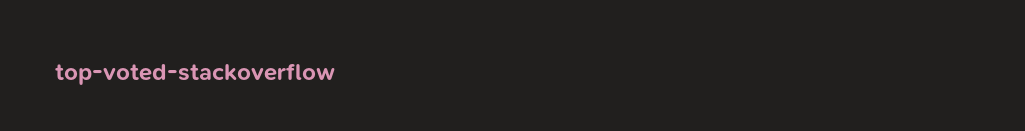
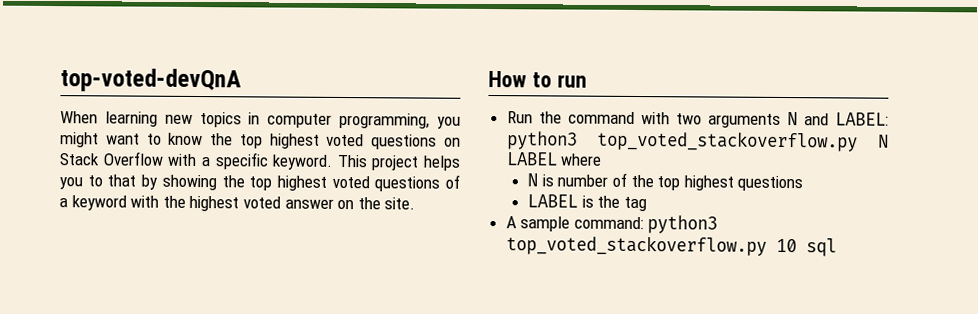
[55,63,335,85] top-voted-stackoverflow -> [60,68,242,93] [60,111,461,129] [60,132,461,150] [59,151,461,171] [59,174,460,192] [59,195,416,212] [488,70,587,88] [506,111,889,128] [506,130,889,152] [505,152,603,166] [527,172,804,192] [527,194,647,212] [505,215,719,234] [505,235,837,257] top-voted-devQnA // When learning new topics in computer programming, you might want to know the top highest voted questions on Stack Overflow with a specific keyword. This project helps you to that by showing the top highest voted questions of a keyword with the highest voted answer on the site. // How to run // Run the command with two arguments N and LABEL: python3 top_voted_stackoverflow.py N LABEL where // N is number of the top highest questions // LABEL is the tag // A sample command: python3 top_voted_stackoverflow.py 10 sql

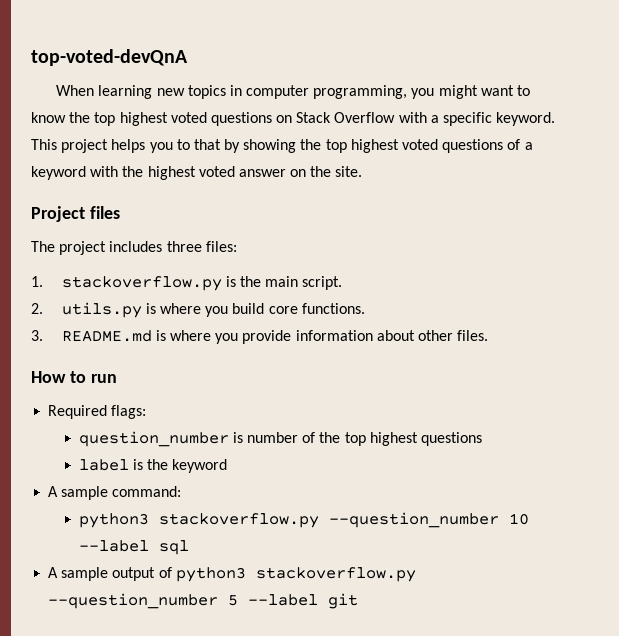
[488,70,587,88] [506,111,889,128] [506,130,889,152] [505,152,603,166] [527,173,539,187] How to run // Run the command with two arguments N and LABEL: python3 top_voted_stackoverflow.py N LABEL where // N -> [31,206,120,222] [31,241,237,255] [31,276,343,291] [31,302,365,318] [31,330,489,344] [31,371,117,383] [48,405,147,419] [78,431,229,447] Project files // The project includes three files: // 1. stackoverflow.py is the main script. // 2. utils.py is where you build core functions. // 3. README.md is where you provide information about other files. // How to run // Required flags: // question_number
[527,194,647,212] LABEL is the tag -> [78,459,228,473] label is the keyword
[647,215,719,234] [505,235,837,257] python3 top_voted_stackoverflow.py 10 sql -> [78,512,529,528] [78,540,189,555] [48,567,416,582] [48,593,359,609] // python3 stackoverflow.py --question_number 10 --label sql // A sample output of python3 stackoverflow.py --question_number 5 --label git

